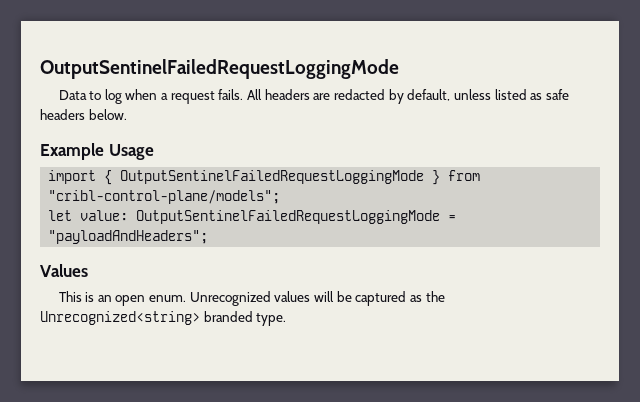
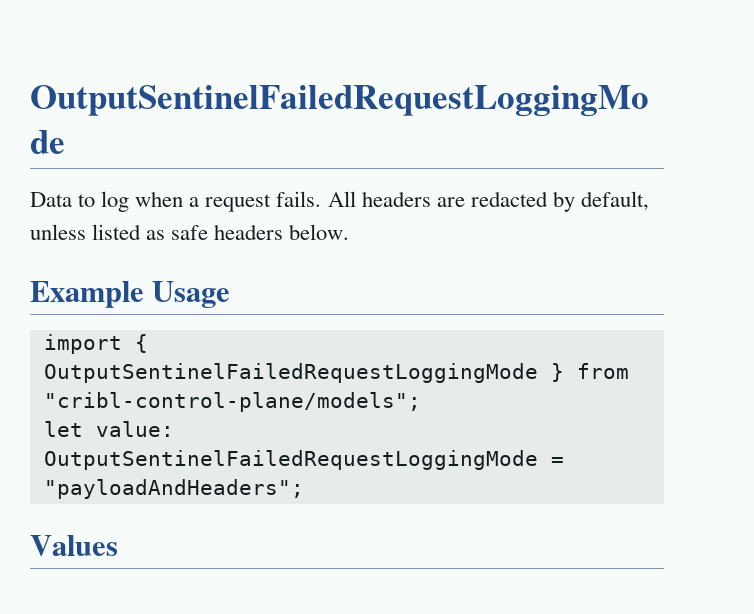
[58,291,445,306] [40,311,287,326] // This is an open enum. Unrecognized values will be captured as the Unrecognized<string> branded type. -> (118, 545) none

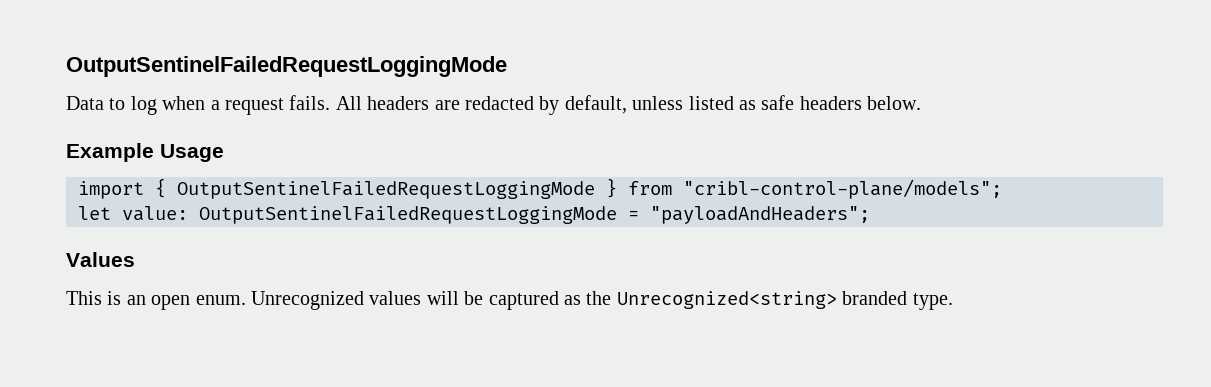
(118, 545) none -> [66,291,953,310] // This is an open enum. Unrecognized values will be captured as the Unrecognized<string> branded type.

